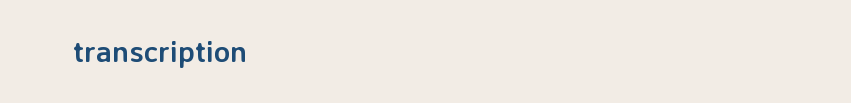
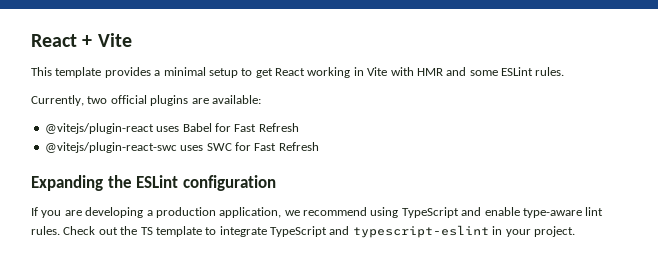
[73,41,247,68] transcription -> [31,33,132,47] [31,67,565,78] [31,95,261,106] [44,123,299,134] [44,142,319,153] [31,175,276,191] [31,207,604,218] [31,225,575,238] React + Vite // This template provides a minimal setup to get React working in Vite with HMR and some ESLint rules. // Currently, two official plugins are available: // @vitejs/plugin-react uses Babel for Fast Refresh // @vitejs/plugin-react-swc uses SWC for Fast Refresh // Expanding the ESLint configuration // If you are developing a production application, we recommend using TypeScript and enable type-aware lint rules. Check out the TS template to integrate TypeScript and typescript-eslint in your project.

